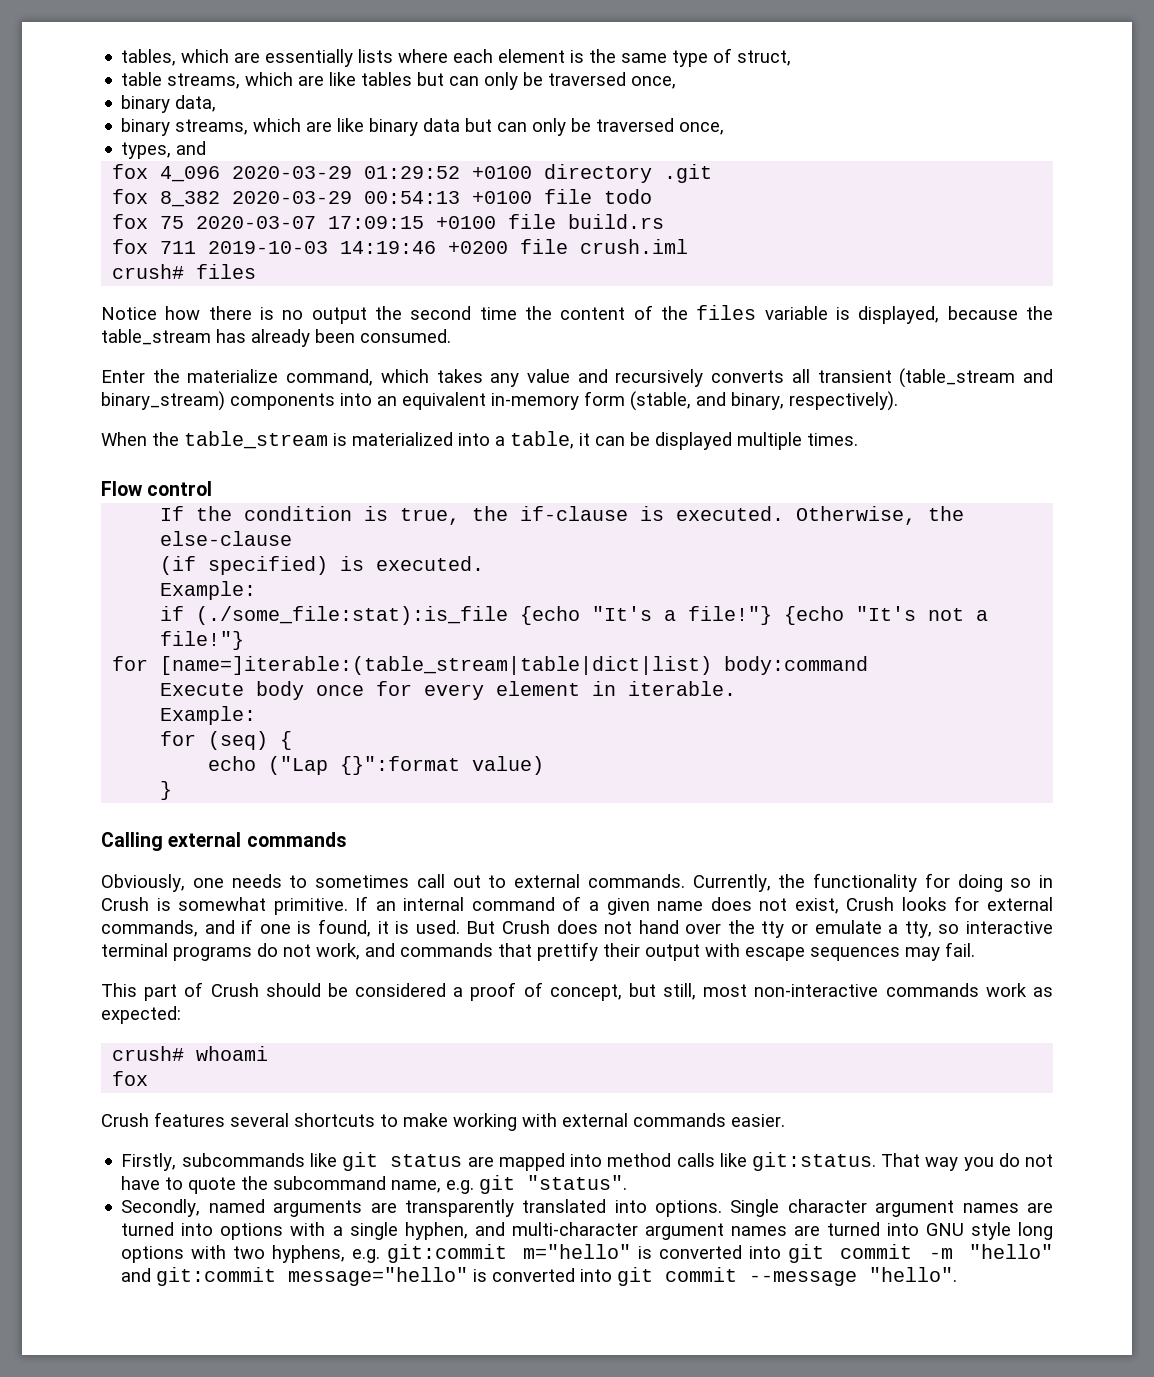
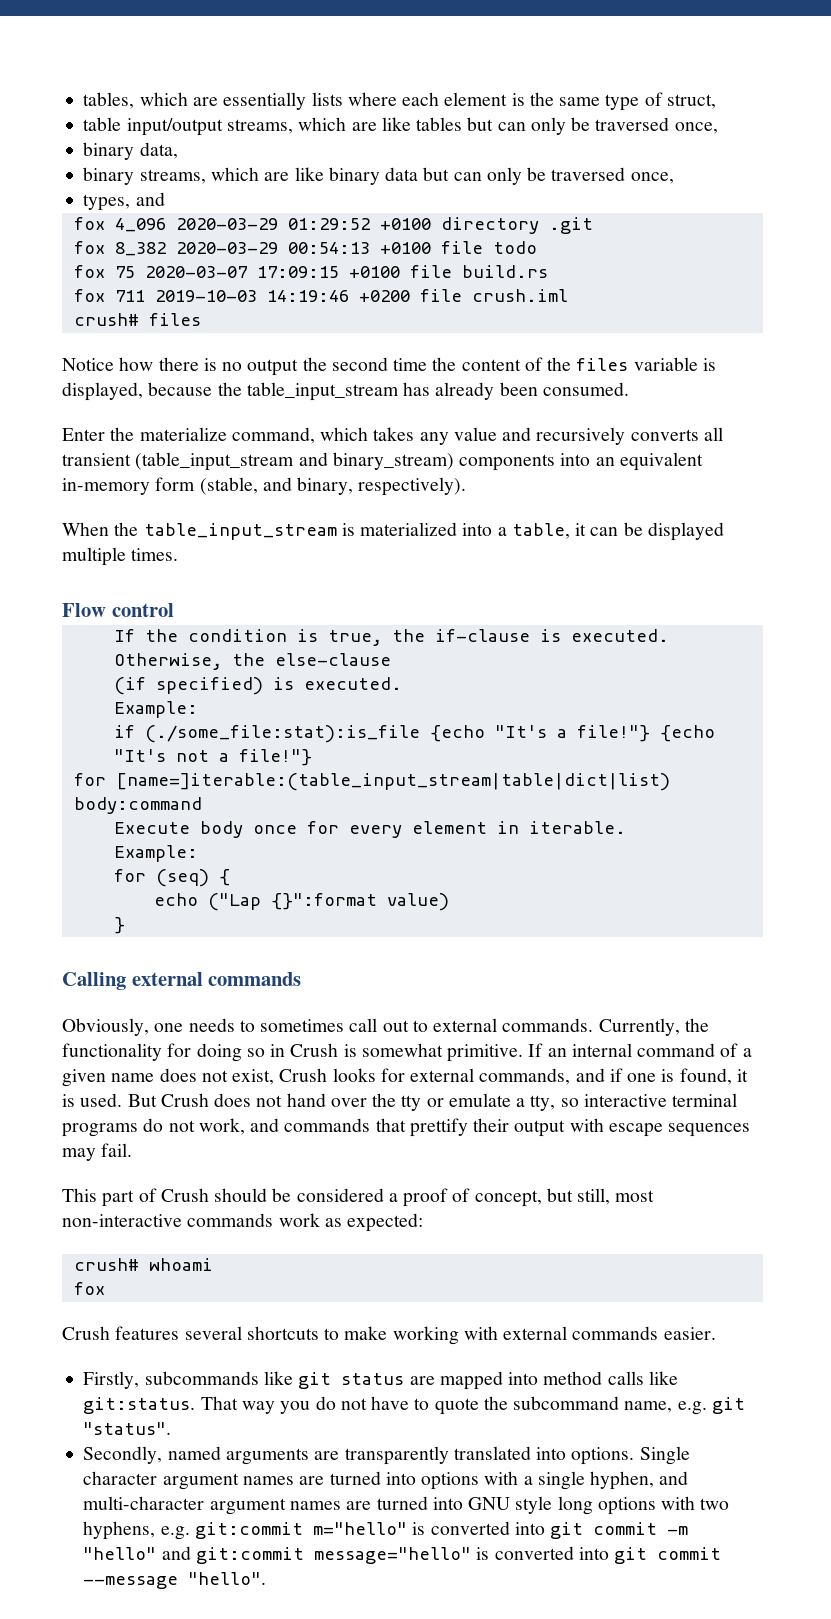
(163, 79) none -> [126,118,223,136] input/output
[101,329,211,345] table_stream -> [246,382,399,401] table_input_stream
[899,368,1016,388] (table_stream -> [135,452,295,471] (table_input_stream
[184,431,328,449] table_stream -> [143,523,337,540] table_input_stream
[160,656,713,675] [name=]iterable:(table_stream|table|dict|list) -> [115,773,670,791] [name=]iterable:(table_input_stream|table|dict|list)

